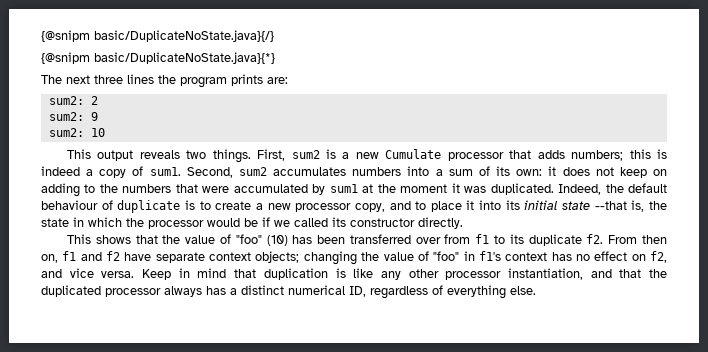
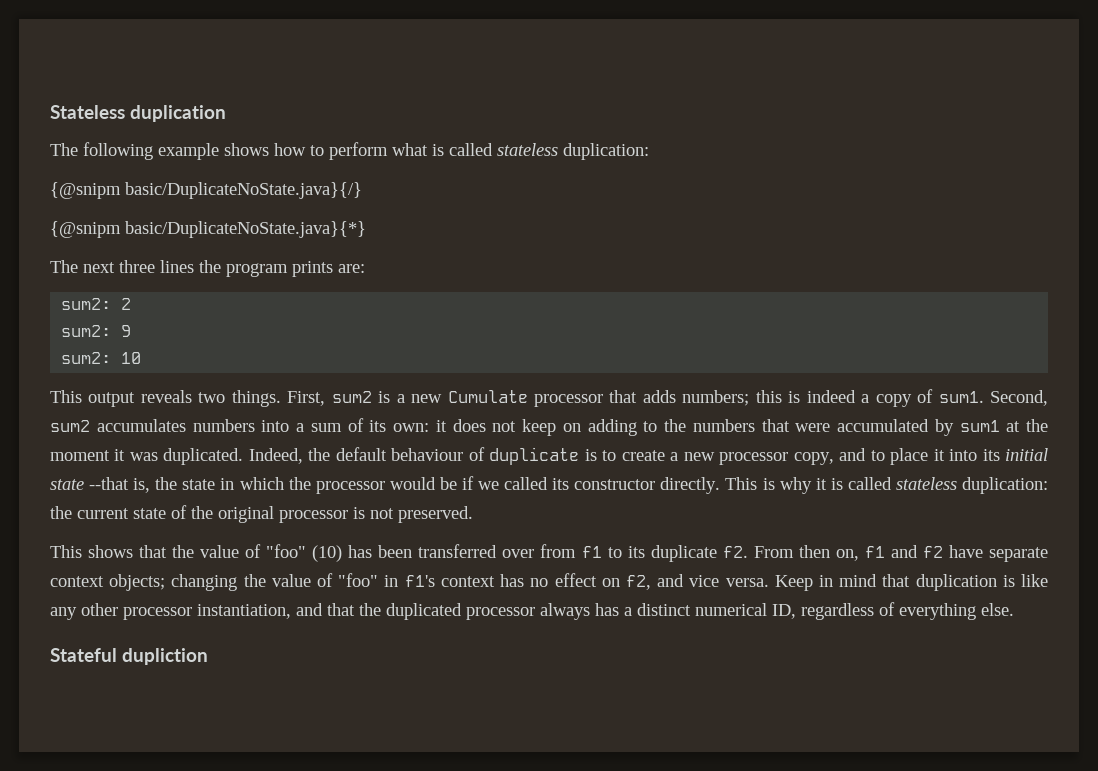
(41, 36) none -> [50,105,226,122] [50,142,649,160] Stateless duplication // The following example shows how to perform what is called stateless duplication: //
(463, 223) none -> [725,477,1049,494] [50,505,473,523] This is why it is called stateless duplication: the current state of the original processor is not preserved.
(536, 290) none -> [50,648,208,665] // Stateful dupliction

